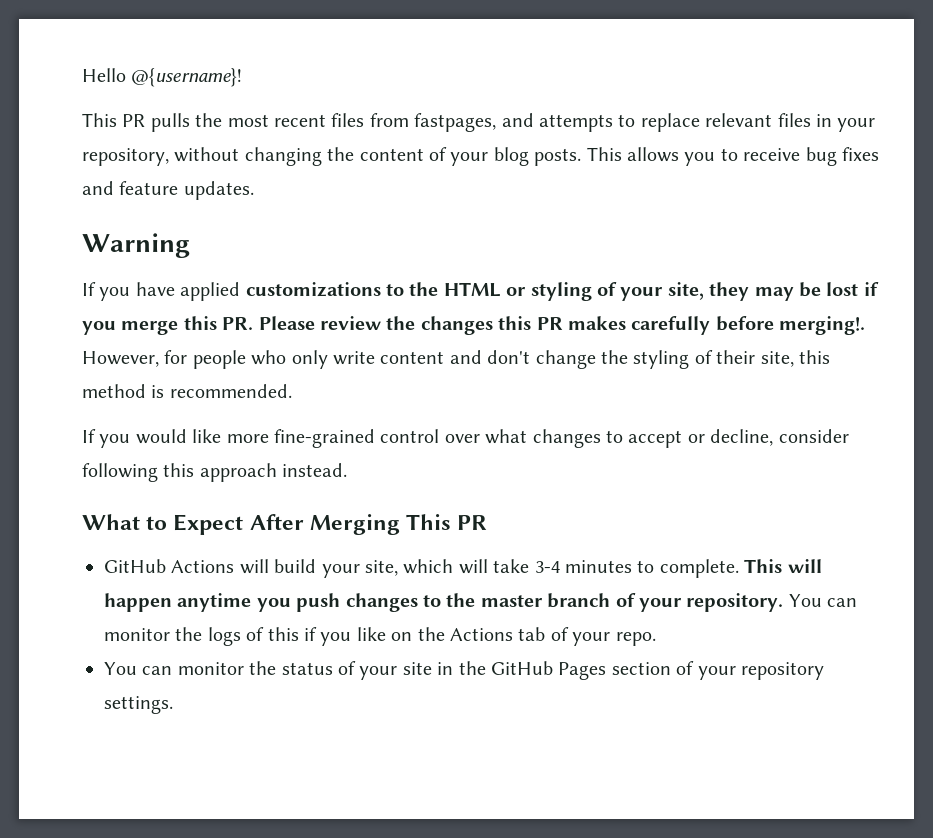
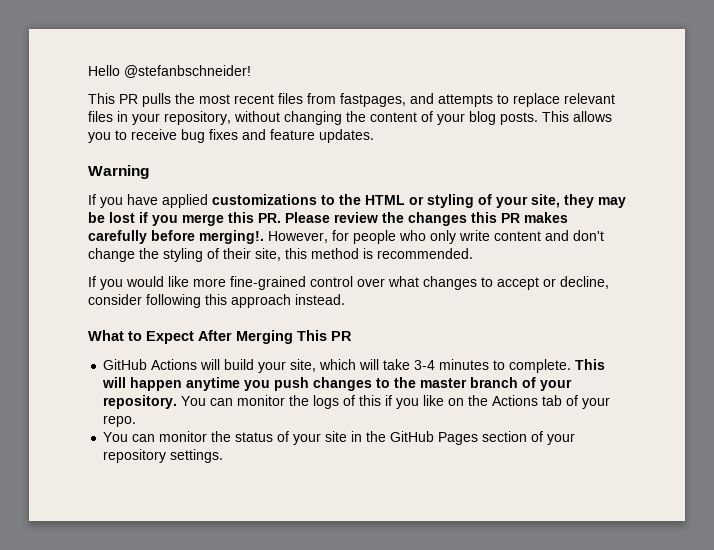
[131,68,243,87] @{username}! -> [124,65,251,78] @stefanbschneider!

